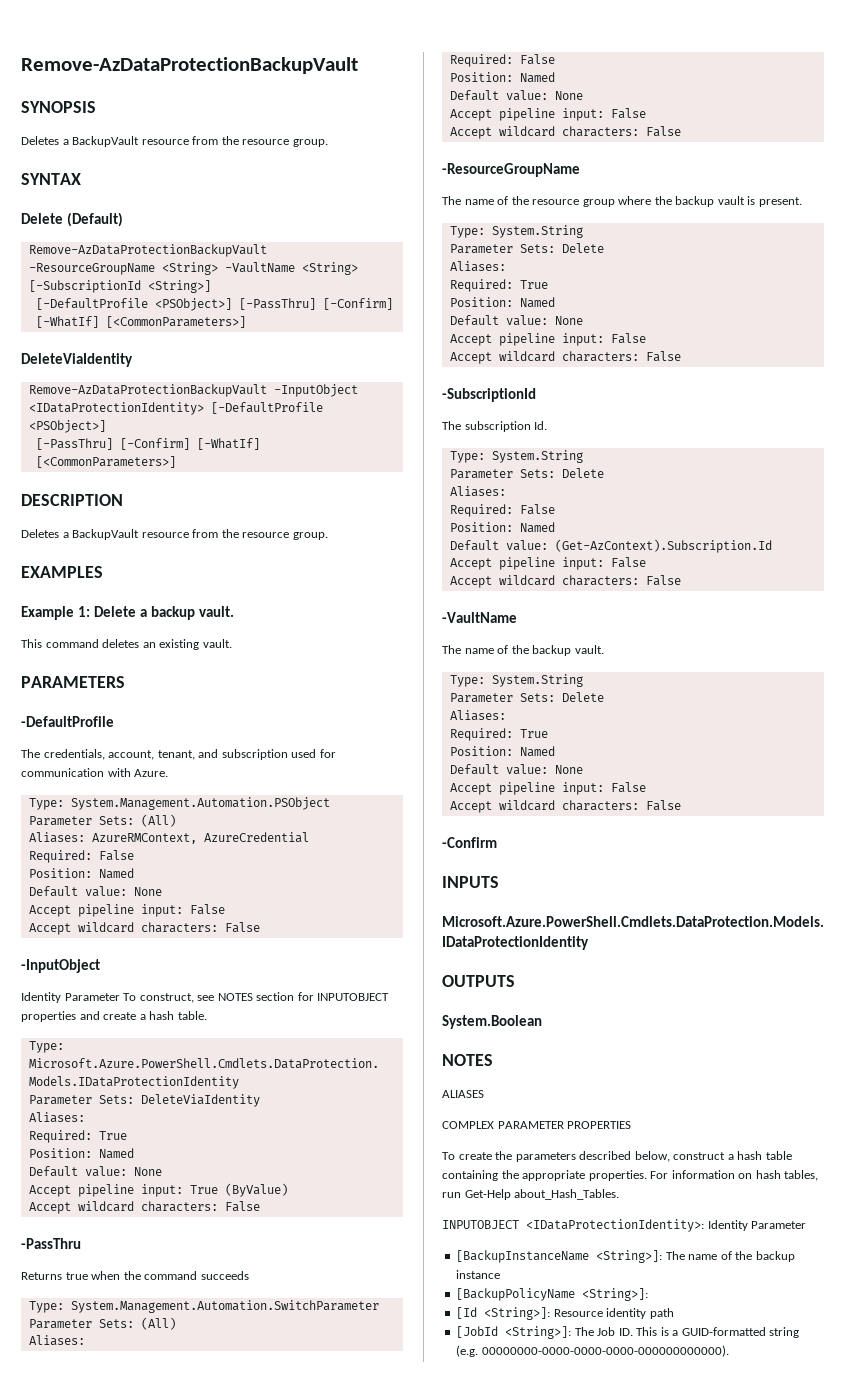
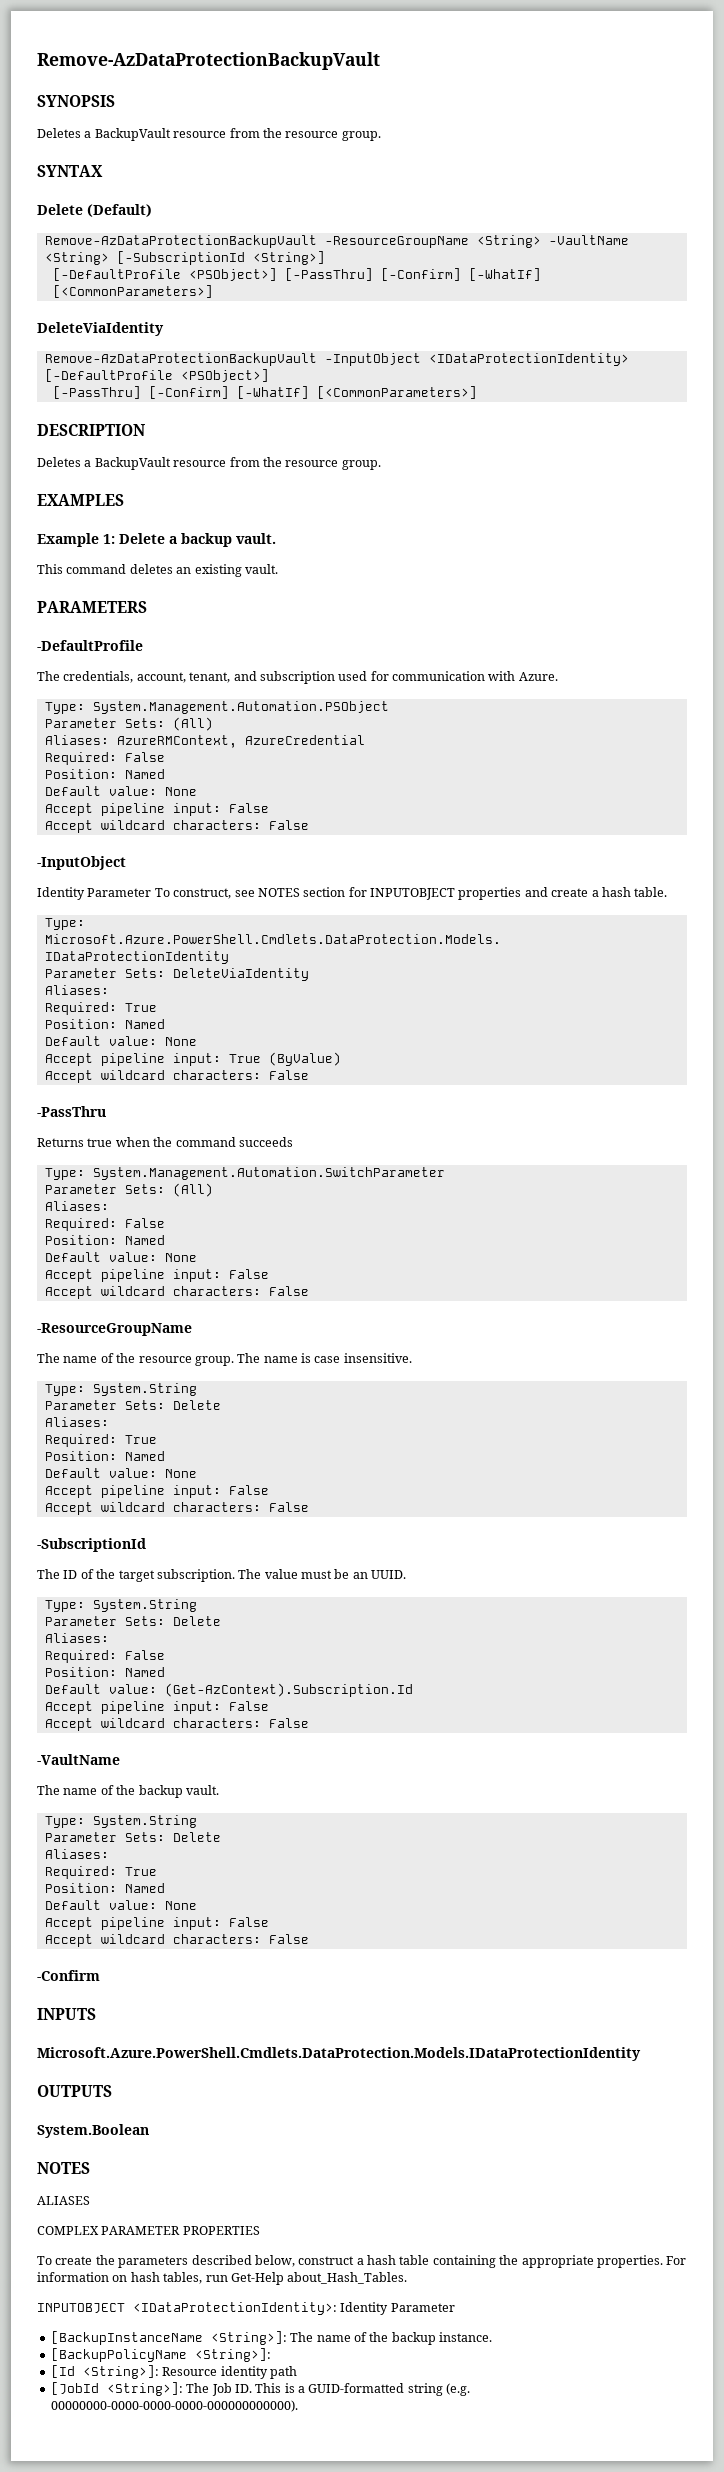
[582,196,802,207] group where the backup vault is present. -> [194,1353,412,1366] group. The name is case insensitive.
[464,421,548,432] subscription Id. -> [63,1569,407,1582] ID of the target subscription. The value must be an UUID.
[456,1270,501,1279] instance -> [439,2332,492,2342] instance.

